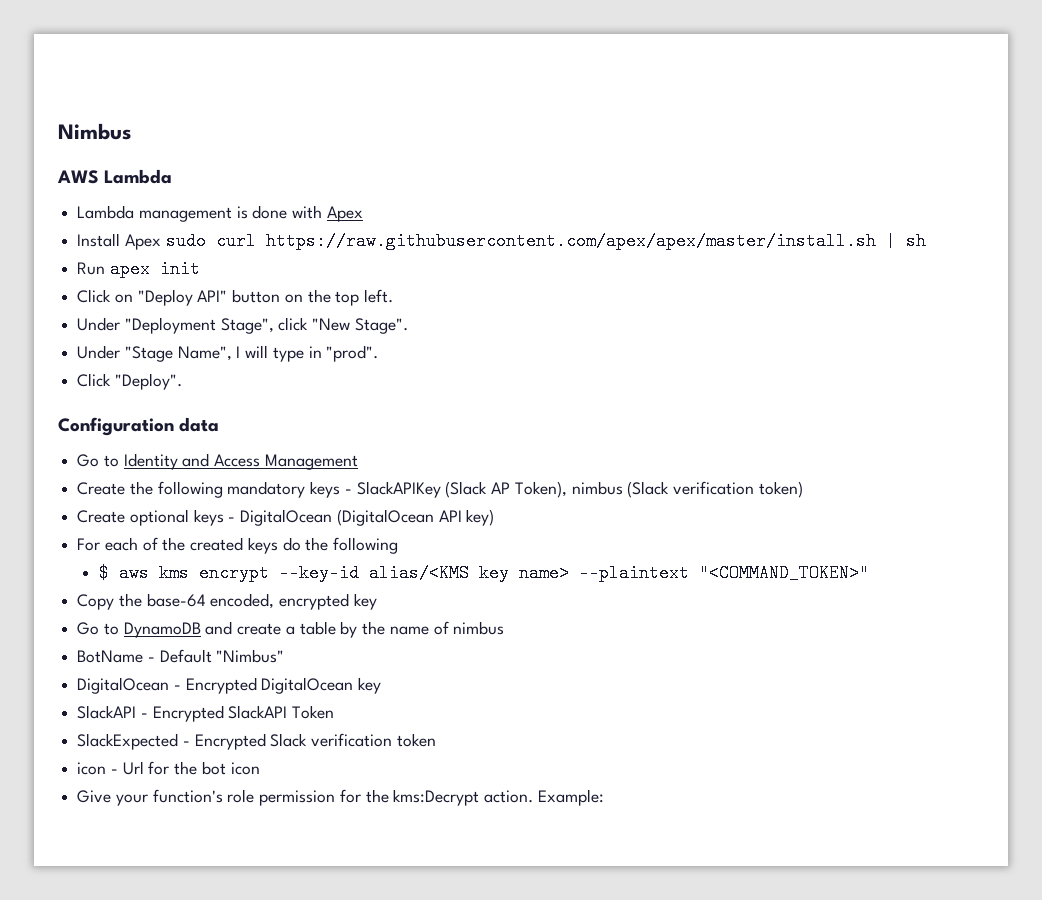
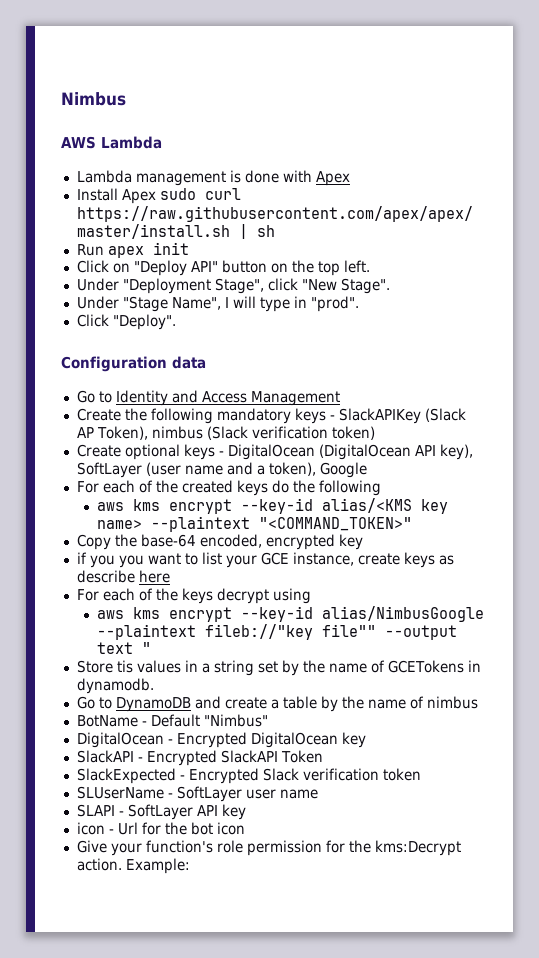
[466,509,495,526] key) -> [439,444,473,460] [76,462,367,478] key), SoftLayer (user name and a token), Google
[98,564,109,582] $ -> (381, 488) none
(377, 601) none -> [76,552,454,568] [76,570,170,583] [76,588,311,604] [96,606,484,622] [96,624,457,640] [96,642,151,654] [76,660,481,676] [76,678,154,694] // if you you want to list your GCE instance, create keys as describe here // For each of the keys decrypt using // aws kms encrypt --key-id alias/NimbusGoogle --plaintext fileb://"key file"" --output text " // Store tis values in a string set by the name of GCETokens in dynamodb.
(436, 740) none -> [76,786,318,802] [76,804,246,820] // SLUserName - SoftLayer user name // SLAPI - SoftLayer API key

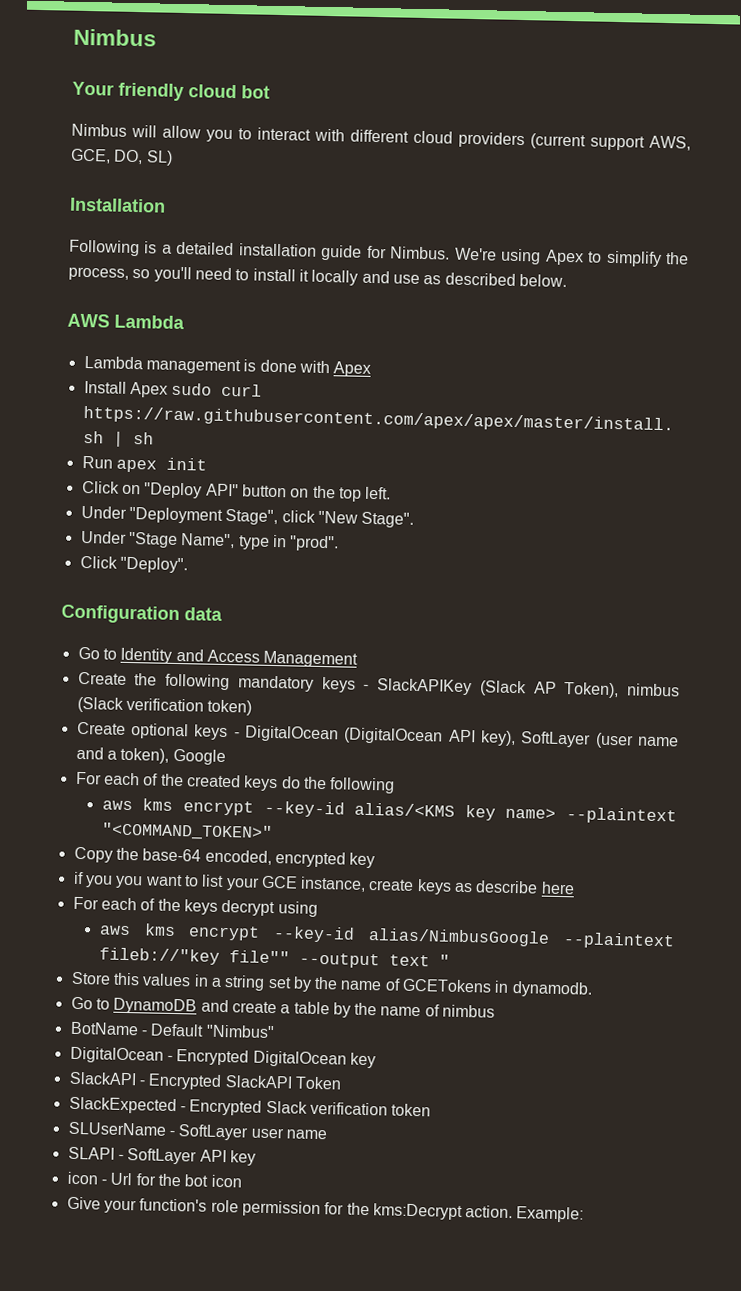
[61,92,126,106] Nimbus -> [73,28,157,47] [72,81,270,101] [71,123,691,151] [70,148,173,166] [69,197,166,213] [69,239,689,267] [68,266,567,287] Nimbus // Your friendly cloud bot // Nimbus will allow you to interact with different cloud providers (current support AWS, GCE, DO, SL) // Installation // Following is a detailed installation guide for Nimbus. We're using Apex to simplify the process, so you'll need to install it locally and use as described below.
[224,296,256,308] I will -> (236, 541) none
[116,660,133,673] tis -> [112,972,140,986] this

